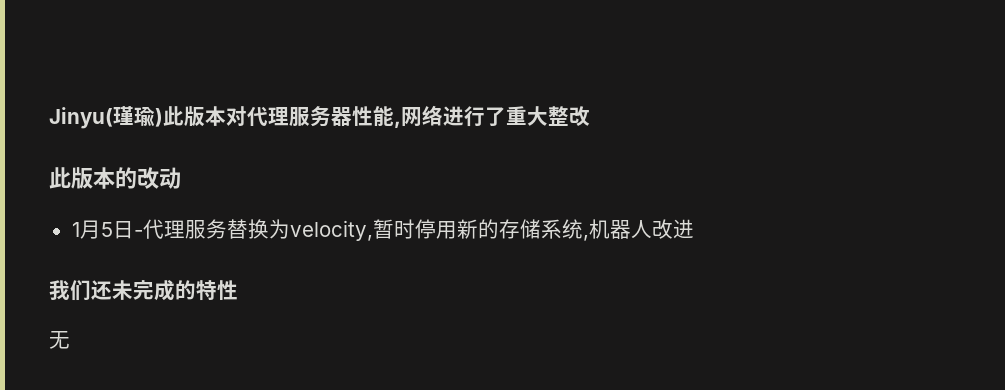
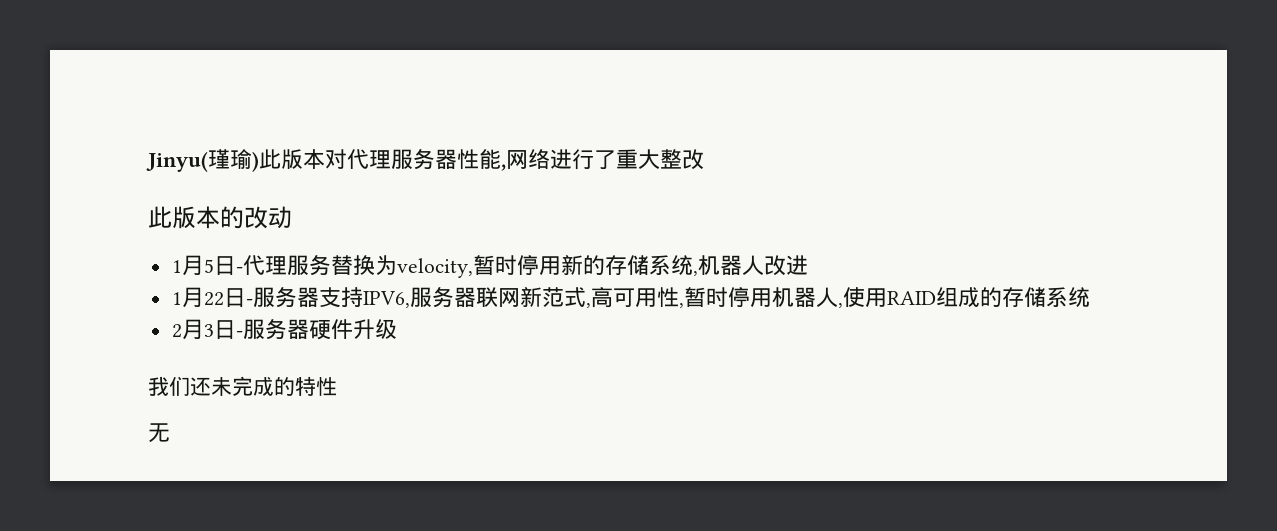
(694, 229) none -> [171,287,1090,308] [171,319,397,340] // 1月22日-服务器支持IPV6,服务器联网新范式,高可用性,暂时停用机器人,使用RAID组成的存储系统 // 2月3日-服务器硬件升级

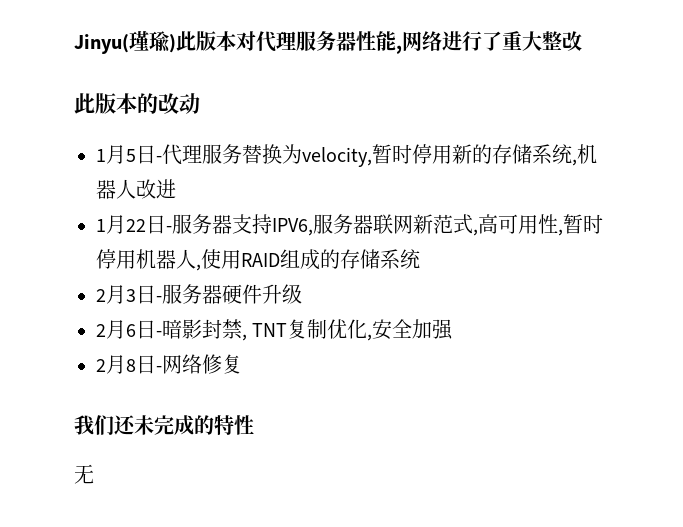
(397, 329) none -> [96,319,454,341] [96,354,242,374] // 2月6日-暗影封禁, TNT复制优化,安全加强 // 2月8日-网络修复

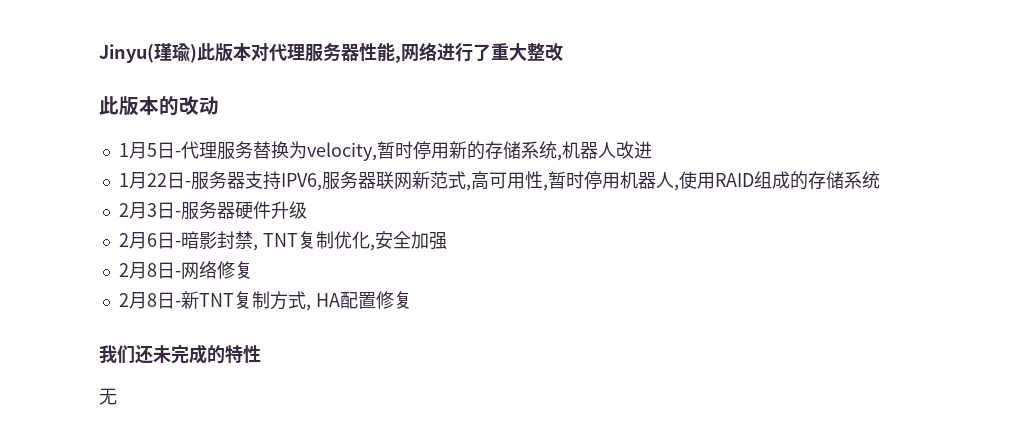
(242, 364) none -> [118,291,412,311] // 2月8日-新TNT复制方式, HA配置修复

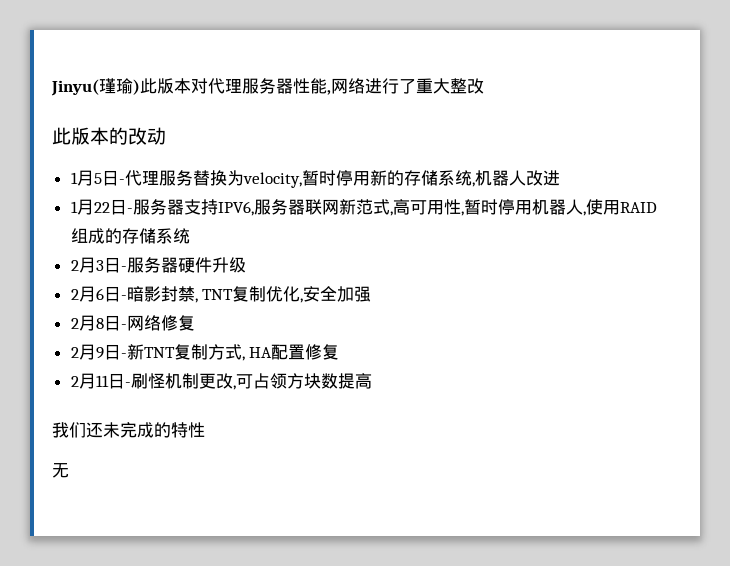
[146,293,157,307] 8 -> [95,347,104,359] 9
(412, 300) none -> [70,373,372,390] // 2月11日-刷怪机制更改,可占领方块数提高

